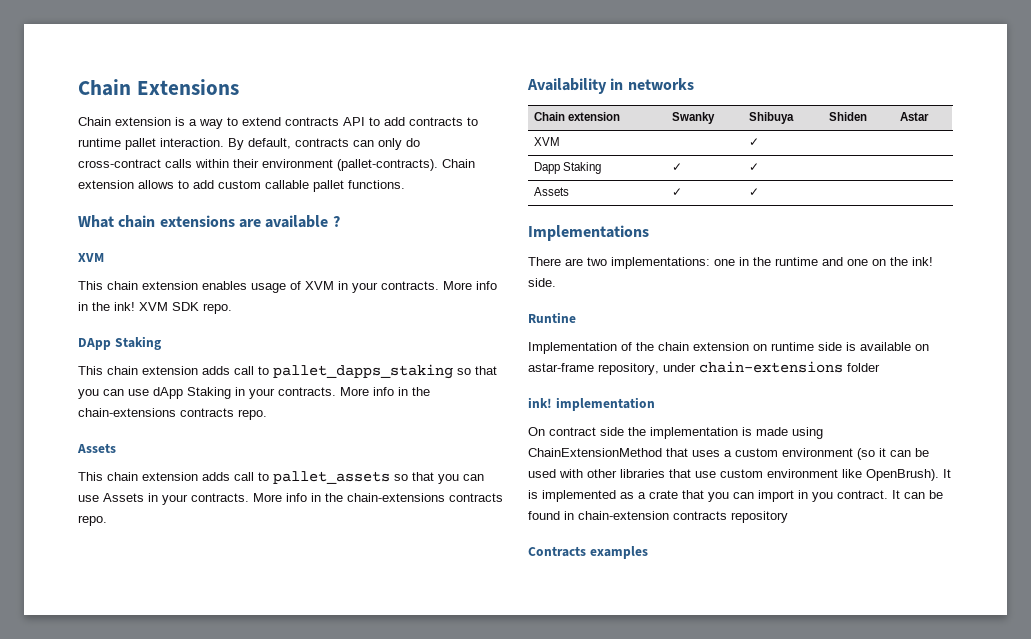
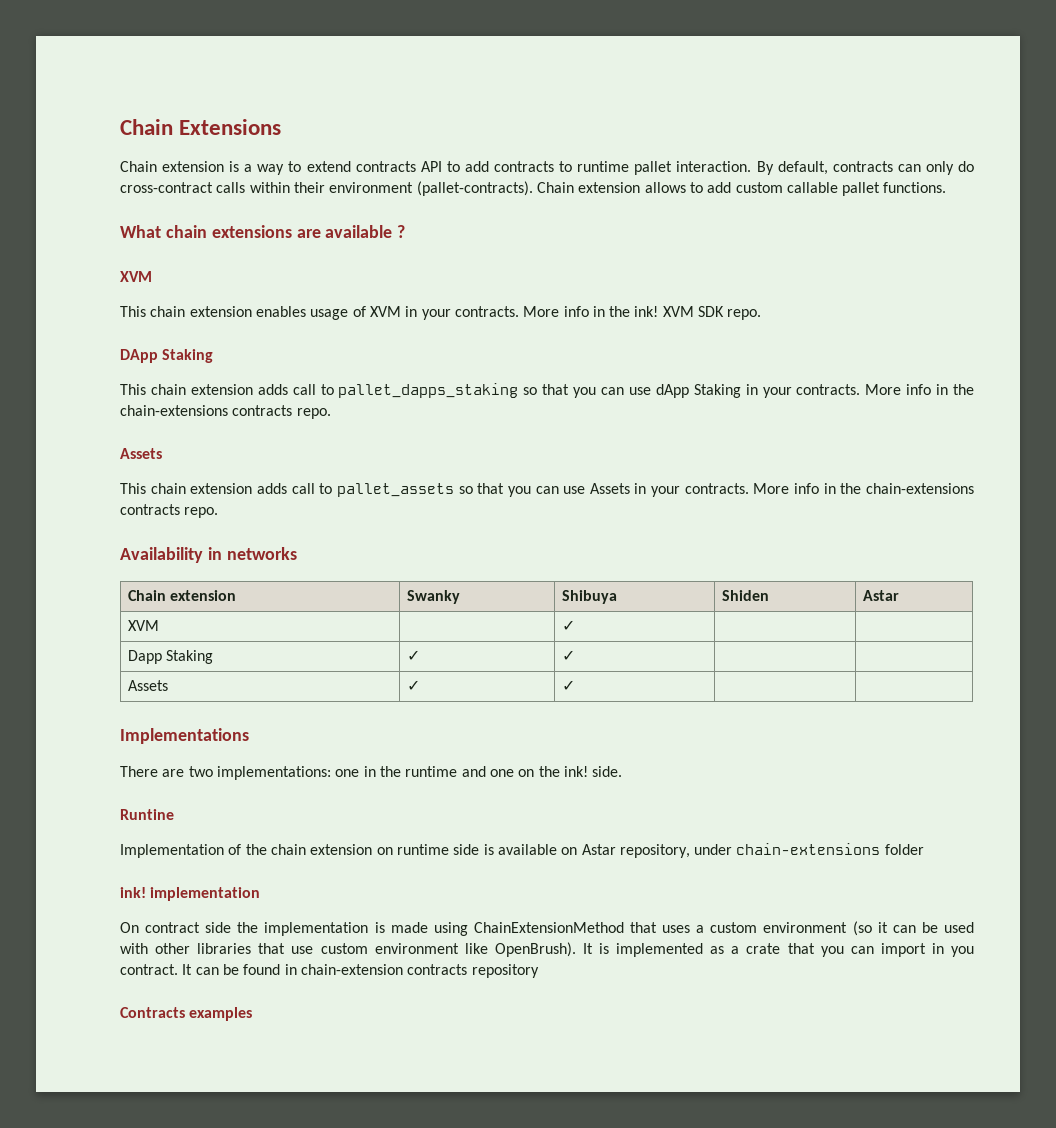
[528,363,594,372] astar-frame -> [581,844,616,855] Astar

